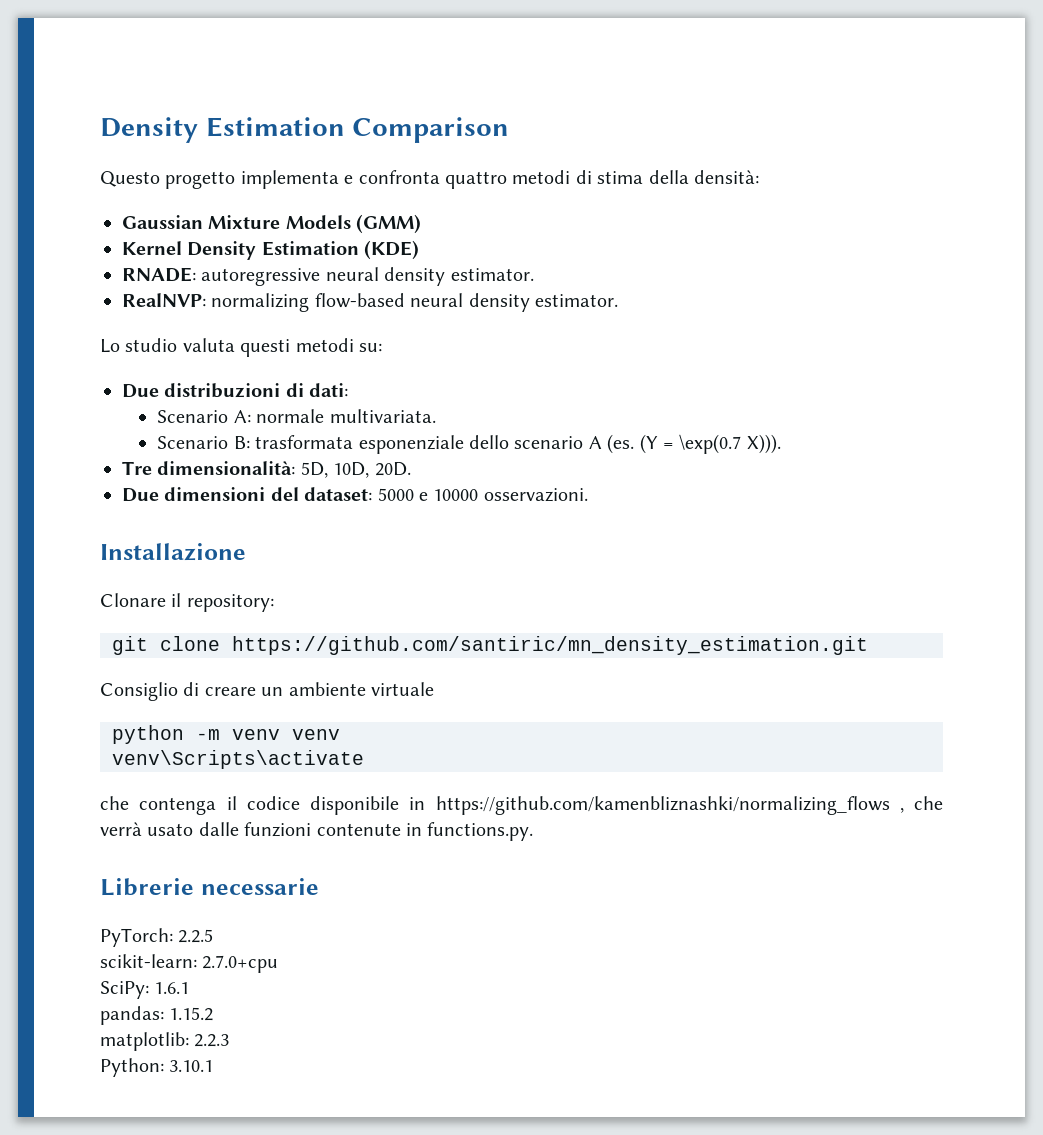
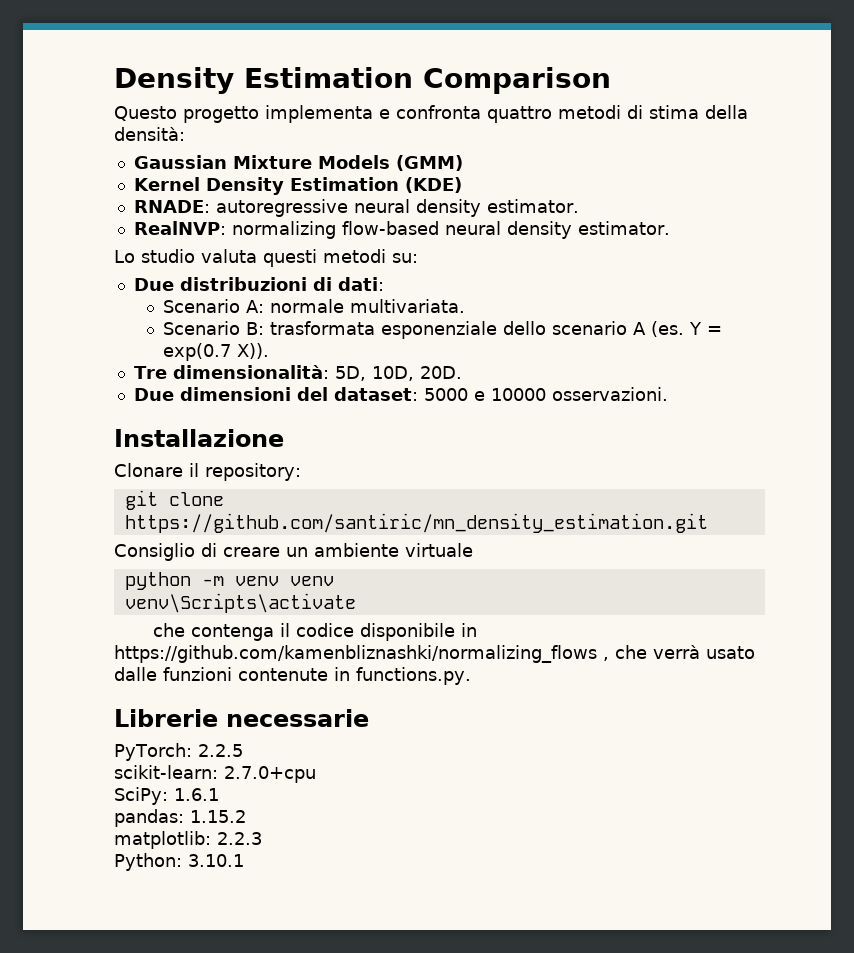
[639,434,781,454] (Y = \exp(0.7 X))). -> [689,322,723,335] [163,343,270,361] Y = exp(0.7 X)).

